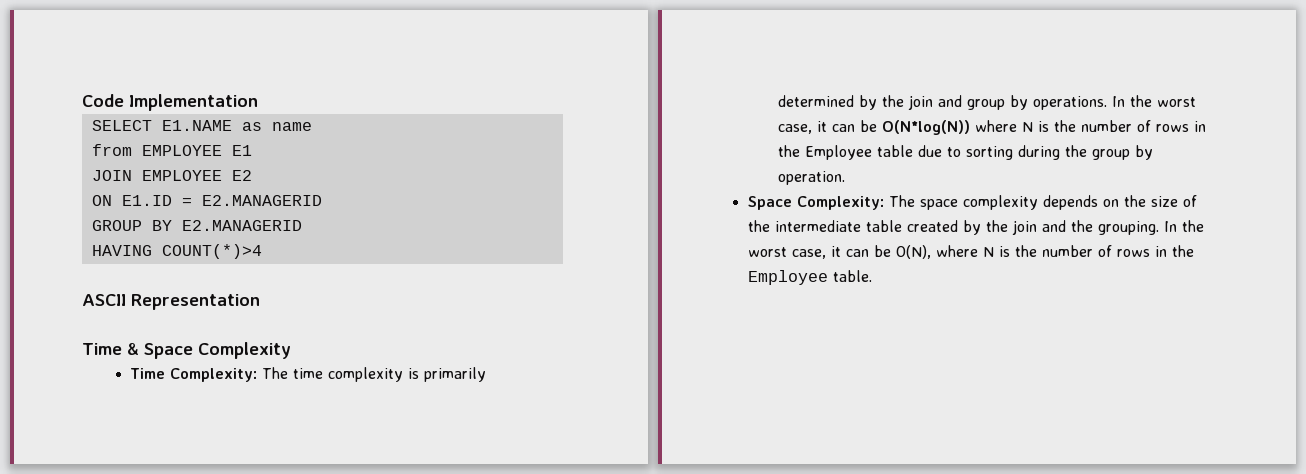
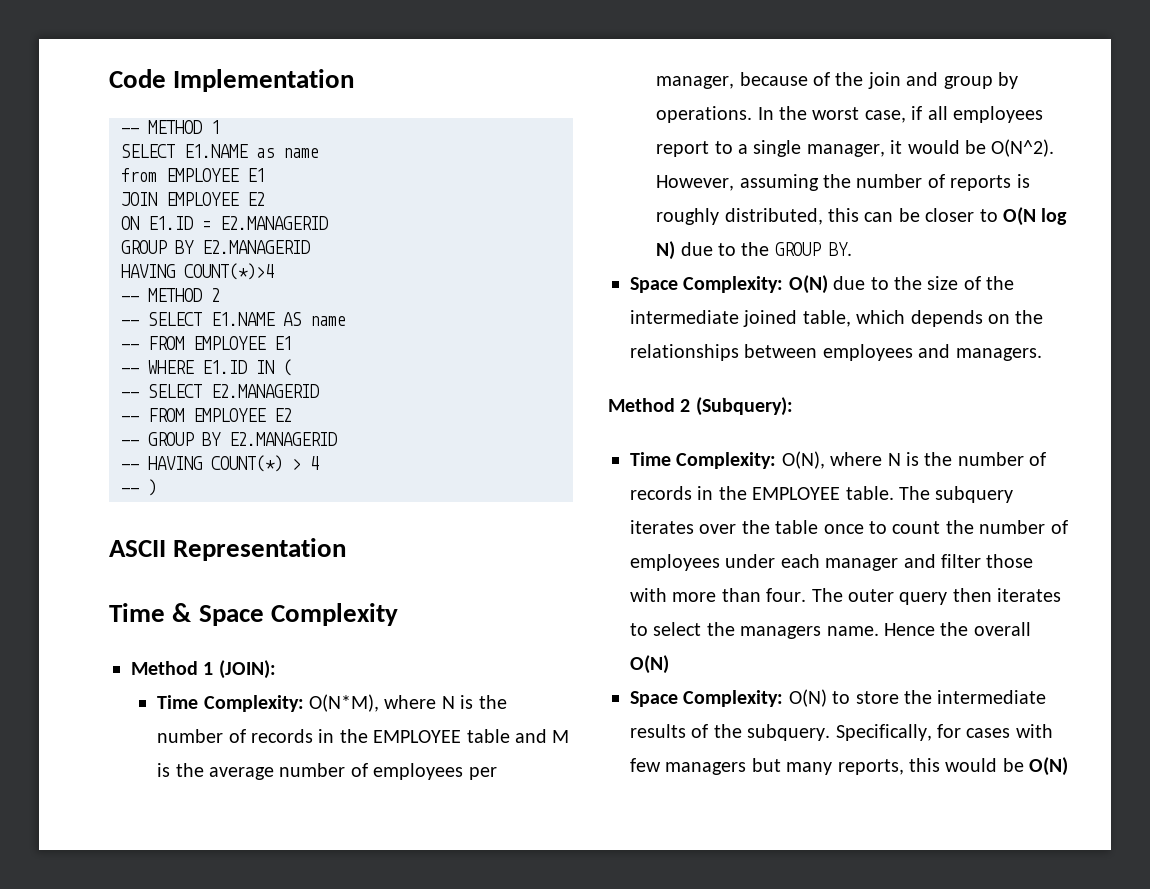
(258, 102) none -> [121,120,220,134] // -- METHOD 1
(262, 251) none -> [121,288,220,302] [121,312,346,326] [121,336,292,350] [121,359,292,376] [121,384,319,398] [121,408,292,422] [121,432,337,446] [121,455,319,472] [121,479,157,496] // -- METHOD 2 // -- SELECT E1.NAME AS name // -- FROM EMPLOYEE E1 // -- WHERE E1.ID IN ( // -- SELECT E2.MANAGERID // -- FROM EMPLOYEE E2 // -- GROUP BY E2.MANAGERID // -- HAVING COUNT(*) > 4 // -- )
[130,367,487,382] [778,95,878,110] // Time Complexity: The time complexity is primarily determined by -> [131,660,276,679] [157,694,507,712] [157,729,570,743] [157,763,497,780] [656,72,830,89] // Method 1 (JOIN): // Time Complexity: O(N*M), where N is the number of records in the EMPLOYEE table and M is the average number of employees per manager, because of
[817,120,1207,135] [778,145,1154,160] [778,171,846,185] [747,195,1119,210] it can be O(N*log(N)) where N is the number of rows in the Employee table due to sorting during the group by operation. // Space Complexity: The space complexity depends on -> [911,106,1043,123] [656,139,1055,157] [656,174,1030,191] [656,207,1068,226] [656,241,852,260] [630,275,889,294] if all employees report to a single manager, it would be O(N^2). However, assuming the number of reports is roughly distributed, this can be closer to O(N log N) due to the GROUP BY. // Space Complexity: O(N) due to
[865,220,1204,235] [747,245,891,259] table created by the join and the grouping. In the worst case, it can be -> [743,310,1044,327] [630,344,1042,361] [608,397,793,416] [630,452,777,469] joined table, which depends on the relationships between employees and managers. // Method 2 (Subquery): // Time Complexity:
[1116,245,1194,257] [747,270,872,285] rows in the Employee table. -> [630,486,1014,503] [630,520,1068,534] [630,554,1034,571] [630,588,1062,605] [630,622,1031,639] [630,655,669,674] [630,689,1047,707] [630,724,1053,741] [630,757,1069,776] records in the EMPLOYEE table. The subquery iterates over the table once to count the number of employees under each manager and filter those with more than four. The outer query then iterates to select the managers name. Hence the overall O(N) // Space Complexity: O(N) to store the intermediate results of the subquery. Specifically, for cases with few managers but many reports, this would be O(N)

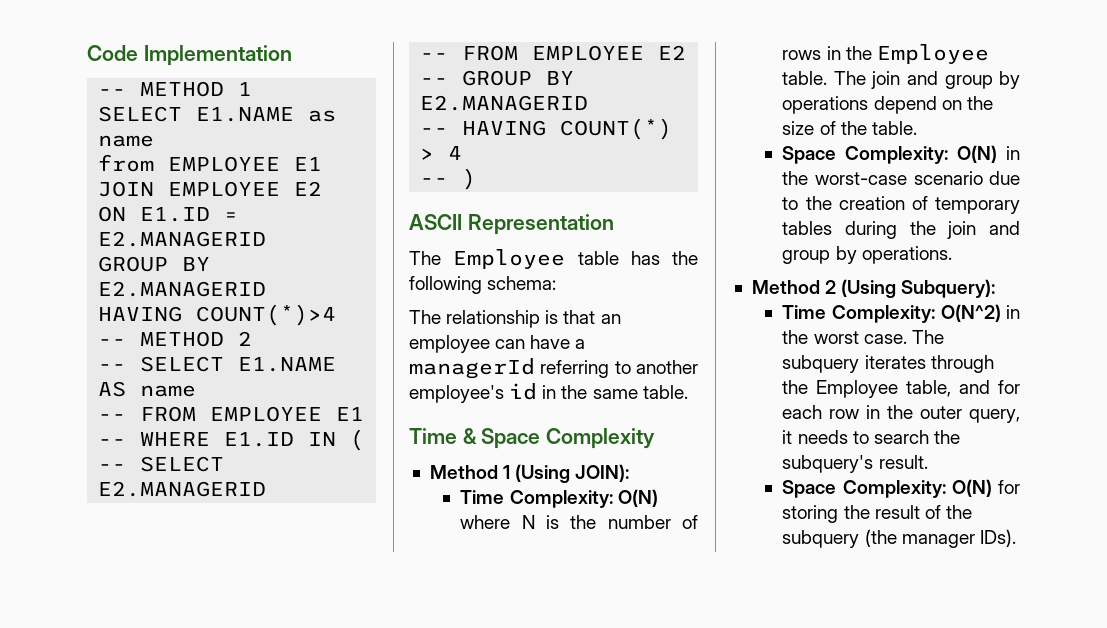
(347, 549) none -> [409,249,698,269] [409,276,557,294] [409,310,621,328] [409,335,586,353] [409,358,698,379] [409,383,688,403] // The Employee table has the following schema: // The relationship is that an employee can have a managerId referring to another employee's id in the same table.
[218,660,276,679] [157,694,507,712] [157,729,570,743] [157,763,497,780] [656,72,830,89] (JOIN): // Time Complexity: O(N*M), where N is the number of records in the EMPLOYEE table and M is the average number of employees per manager, because of -> [515,464,630,483] [460,489,658,508] [460,515,698,529] [782,44,989,64] [782,71,1020,89] [782,96,993,114] [782,121,917,135] [782,145,1020,164] [782,171,1020,185] [782,196,1020,214] [782,221,898,239] (Using JOIN): // Time Complexity: O(N) where N is the number of rows in the Employee table. The join and group by operations depend on the size of the table. // Space Complexity: O(N) in the worst-case scenario due to the creation of temporary tables during
[757,106,1043,123] [656,139,1055,157] [656,174,1030,191] [656,207,1068,226] [656,241,852,260] [630,275,1015,294] [630,310,1044,327] [630,344,1042,361] [608,397,793,416] [630,451,1047,469] [630,486,1014,503] [630,520,1068,534] [630,554,1034,571] [630,588,1062,605] [630,622,1031,639] [630,655,669,674] [630,689,1047,707] [630,724,1053,741] [630,757,1069,776] In the worst case, if all employees report to a single manager, it would be O(N^2). However, assuming the number of reports is roughly distributed, this can be closer to O(N log N) due to the GROUP BY. // Space Complexity: O(N) due to the size of the intermediate joined table, which depends on the relationships between employees and managers. // Method 2 (Subquery): // Time Complexity: O(N), where N is the number of records in the EMPLOYEE table. The subquery iterates over the table once to count the number of employees under each manager and filter those with more than four. The outer query then iterates to select the managers name. Hence the overall O(N) // Space Complexity: O(N) to store the intermediate results of the subquery. Specifically, for cases with few managers but many reports, this would be O(N) -> [751,279,996,298] [782,304,1020,323] [782,330,944,344] [782,355,994,373] [782,380,1020,398] [782,405,1020,423] [782,430,960,444] [782,455,928,473] [782,479,1020,498] [782,505,972,523] [782,529,1016,548] // Method 2 (Using Subquery): // Time Complexity: O(N^2) in the worst case. The subquery iterates through the Employee table, and for each row in the outer query, it needs to search the subquery's result. // Space Complexity: O(N) for storing the result of the subquery (the manager IDs).

